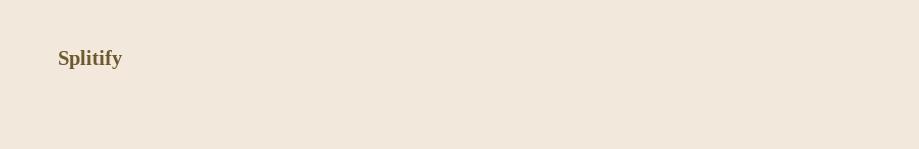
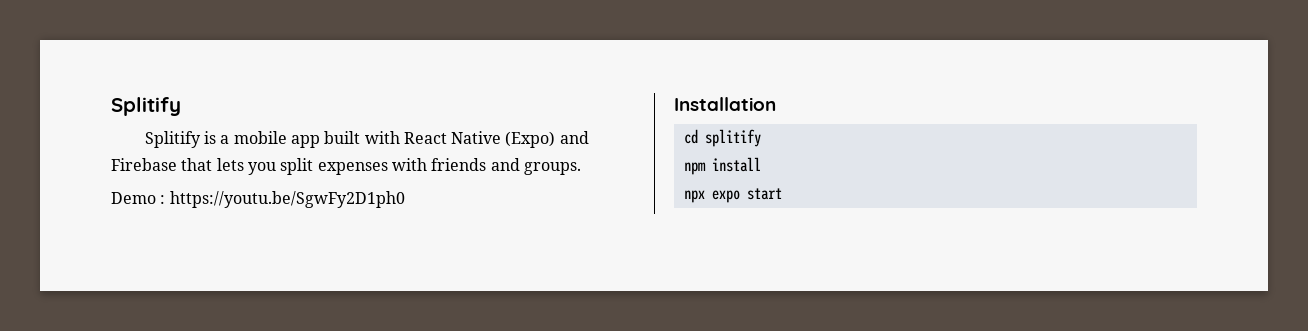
[58,50,123,69] Splitify -> [111,97,181,116] [144,131,589,148] [111,158,581,175] [111,191,405,208] [674,97,776,111] [683,129,761,147] [683,157,761,175] [683,188,782,203] Splitify // Splitify is a mobile app built with React Native (Expo) and Firebase that lets you split expenses with friends and groups. // Demo : https://youtu.be/SgwFy2D1ph0 // Installation // cd splitify // npm install // npx expo start

